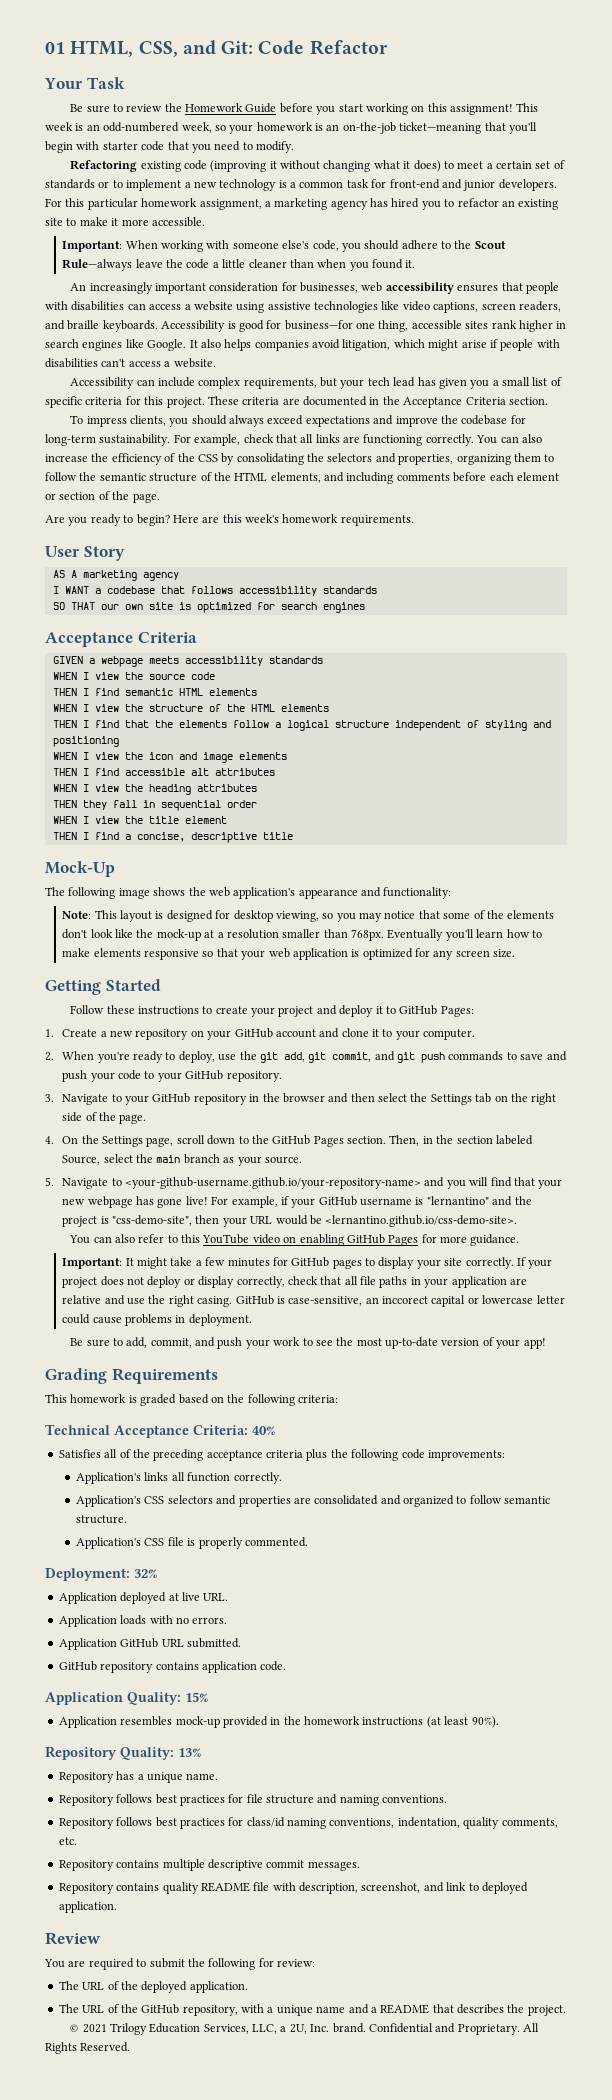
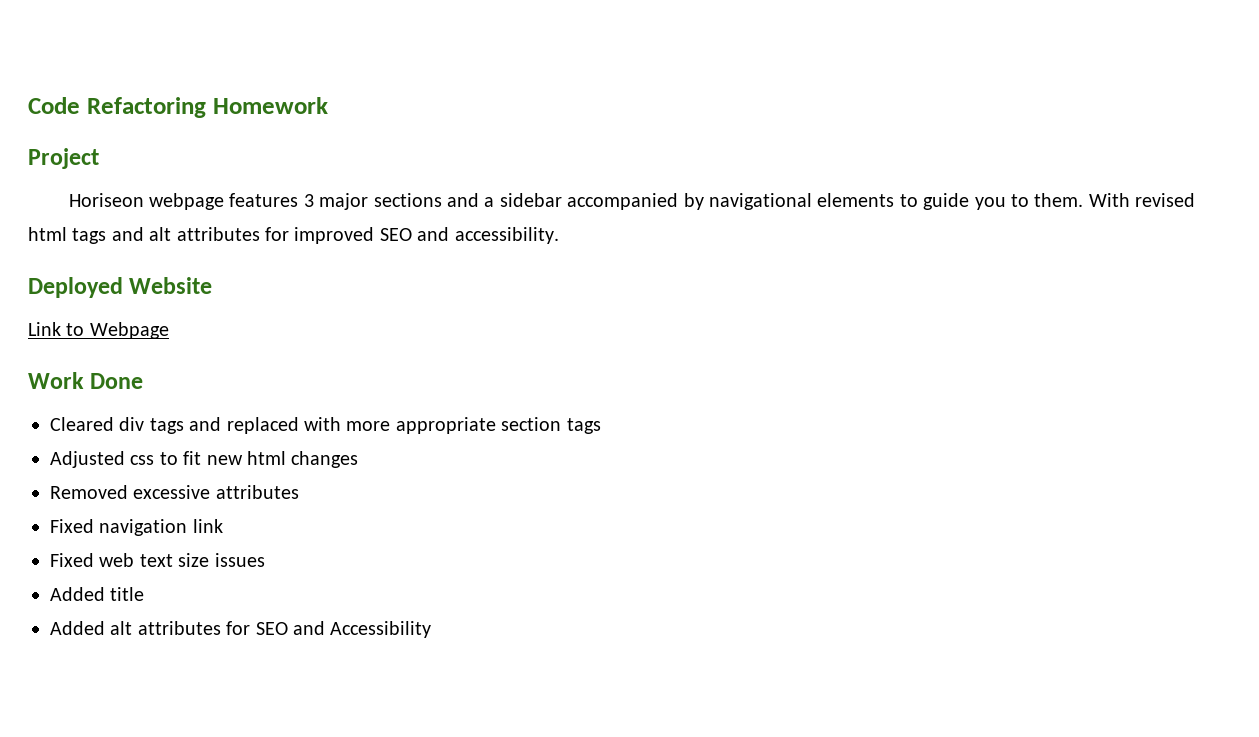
[45,40,388,57] [44,77,125,89] [70,103,539,115] [45,122,537,134] [45,141,294,153] [70,160,565,172] [45,179,557,191] [45,198,559,210] [45,217,205,227] [62,240,506,252] [62,259,416,271] [70,282,559,294] [45,301,561,313] [45,320,567,332] [45,339,560,351] [45,358,216,368] [70,377,562,389] [45,396,548,408] [70,415,526,427] [45,434,542,446] [45,453,555,465] [45,472,559,484] [45,491,160,503] [45,514,414,526] [45,546,125,561] [52,570,179,581] [52,586,377,596] [52,602,365,613] [45,632,197,647] [52,656,323,667] [52,672,215,680] [52,688,257,696] [52,704,329,712] [52,720,551,731] [52,736,119,747] [52,752,287,763] [52,768,275,776] [52,784,257,795] [52,800,257,811] [52,816,227,824] [52,832,293,843] [45,861,115,877] [45,887,452,899] [62,910,555,922] [62,929,542,941] [62,948,516,960] [45,979,161,995] [70,1005,474,1017] [45,1028,476,1040] [45,1051,567,1063] [62,1070,282,1082] [45,1093,557,1105] [62,1112,147,1124] [45,1135,533,1147] [62,1154,302,1166] [45,1177,563,1189] [62,1196,532,1208] [62,1215,518,1227] [69,1234,520,1246] [62,1257,553,1269] [62,1276,527,1288] [62,1295,565,1307] [62,1314,252,1326] [70,1337,546,1349] [45,1368,218,1384] [45,1394,338,1406] [45,1424,275,1438] [58,1449,505,1461] [76,1472,282,1484] [76,1495,551,1507] [76,1515,128,1524] [76,1537,308,1549] [45,1568,157,1581] [58,1592,229,1604] [58,1615,228,1627] [58,1638,241,1650] [58,1661,287,1673] [45,1692,208,1705] [58,1716,499,1728] [45,1746,201,1760] [58,1771,219,1783] [58,1794,448,1806] [58,1817,558,1829] [58,1837,77,1845] [58,1859,360,1871] [58,1882,528,1894] [58,1901,117,1913] [45,1932,101,1945] [44,1958,315,1970] [58,1981,248,1993] [58,2004,566,2016] [70,2023,540,2035] [45,2042,131,2054] 01 HTML, CSS, and Git: Code Refactor // Your Task // Be sure to review the Homework Guide before you start working on this assignment! This week is an odd-numbered week, so your homework is an on-the-job ticket—meaning that you'll begin with starter code that you need to modify. // Refactoring existing code (improving it without changing what it does) to meet a certain set of standards or to implement a new technology is a common task for front-end and junior developers. For this particular homework assignment, a marketing agency has hired you to refactor an existing site to make it more accessible. // Important: When working with someone else's code, you should adhere to the Scout Rule—always leave the code a little cleaner than when you found it. // An increasingly important consideration for businesses, web accessibility ensures that people with disabilities can access a website using assistive technologies like video captions, screen readers, and braille keyboards. Accessibility is good for business—for one thing, accessible sites rank higher in search engines like Google. It also helps companies avoid litigation, which might arise if people with disabilities can't access a website. // Accessibility can include complex requirements, but your tech lead has given you a small list of specific criteria for this project. These criteria are documented in the Acceptance Criteria section. // To impress clients, you should always exceed expectations and improve the codebase for long-term sustainability. For example, check that all links are functioning correctly. You can also increase the efficiency of the CSS by consolidating the selectors and properties, organizing them to follow the semantic structure of the HTML elements, and including comments before each element or section of the page. // Are you ready to begin? Here are this week's homework requirements. // User Story // AS A marketing agency // I WANT a codebase that follows accessibility standards // SO THAT our own site is optimized for search engines // Acceptance Criteria // GIVEN a webpage meets accessibility standards // WHEN I view the source code // THEN I find semantic HTML elements // WHEN I view the structure of the HTML elements // THEN I find that the elements follow a logical structure independent of styling and positioning // WHEN I view the icon and image elements // THEN I find accessible alt attributes // WHEN I view the heading attributes // THEN they fall in sequential order // WHEN I view the title element // THEN I find a concise, descriptive title // Mock-Up // The following image shows the web application's appearance and functionality: // Note: This layout is designed for desktop viewing, so you may notice that some of the elements don't look like the mock-up at a resolution smaller than 768px. Eventually you'll learn how to make elements responsive so that your web application is optimized for any screen size. // Getting Started // Follow these instructions to create your project and deploy it to GitHub Pages: // 1. Create a new repository on your GitHub account and clone it to your computer. // 2. When you're ready to deploy, use the git add, git commit, and git push commands to save and push your code to your GitHub repository. // 3. Navigate to your GitHub repository in the browser and then select the Settings tab on the right side of the page. // 4. On the Settings page, scroll down to the GitHub Pages section. Then, in the section labeled Source, select the main branch as your source. // 5. Navigate to <your-github-username.github.io/your-repository-name> and you will find that your new webpage has gone live! For example, if your GitHub username is "lernantino" and the project is "css-demo-site", then your URL would be <lernantino.github.io/css-demo-site>. // You can also refer to this YouTube video on enabling GitHub Pages for more guidance. // Important: It might take a few minutes for GitHub pages to display your site correctly. If your project does not deploy or display correctly, check that all file paths in your application are relative and use the right casing. GitHub is case-sensitive, an inccorect capital or lowercase letter could cause problems in deployment. // Be sure to add, commit, and push your work to see the most up-to-date version of your app! // Grading Requirements // This homework is graded based on the following criteria: // Technical Acceptance Criteria: 40% // Satisfies all of the preceding acceptance criteria plus the following code improvements: // Application's links all function correctly. // Application's CSS selectors and properties are consolidated and organized to follow semantic structure. // Application's CSS file is properly commented. // Deployment: 32% // Application deployed at live URL. // Application loads with no errors. // Application GitHub URL submitted. // GitHub repository contains application code. // Application Quality: 15% // Application resembles mock-up provided in the homework instructions (at least 90%). // Repository Quality: 13% // Repository has a unique name. // Repository follows best practices for file structure and naming conventions. // Repository follows best practices for class/id naming conventions, indentation, quality comments, etc. // Repository contains multiple descriptive commit messages. // Repository contains quality README file with description, screenshot, and link to deployed application. // Review // You are required to submit the following for review: // The URL of the deployed application. // The URL of the GitHub repository, with a unique name and a README that describes the project. // © 2021 Trilogy Education Services, LLC, a 2U, Inc. brand. Confidential and Proprietary. All Rights Reserved. -> [28,97,328,118] [28,148,99,169] [68,193,1196,210] [28,227,559,244] [28,277,213,298] [28,322,169,339] [28,372,144,389] [50,417,601,434] [50,451,359,468] [50,485,299,499] [50,519,223,536] [50,553,265,567] [50,587,145,601] [50,621,432,638] Code Refactoring Homework // Project // Horiseon webpage features 3 major sections and a sidebar accompanied by navigational elements to guide you to them. With revised html tags and alt attributes for improved SEO and accessibility. // Deployed Website // Link to Webpage // Work Done // Cleared div tags and replaced with more appropriate section tags // Adjusted css to fit new html changes // Removed excessive attributes // Fixed navigation link // Fixed web text size issues // Added title // Added alt attributes for SEO and Accessibility

